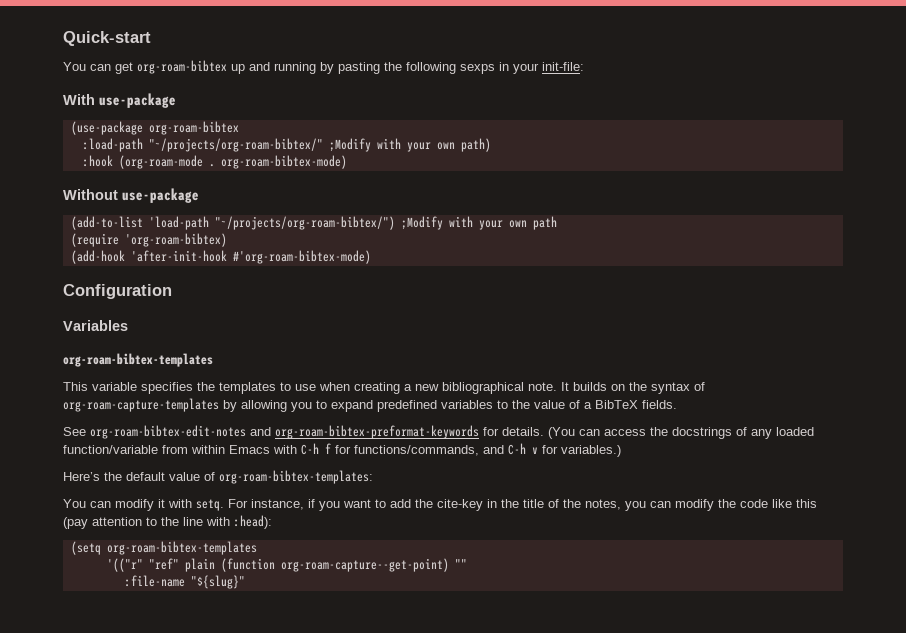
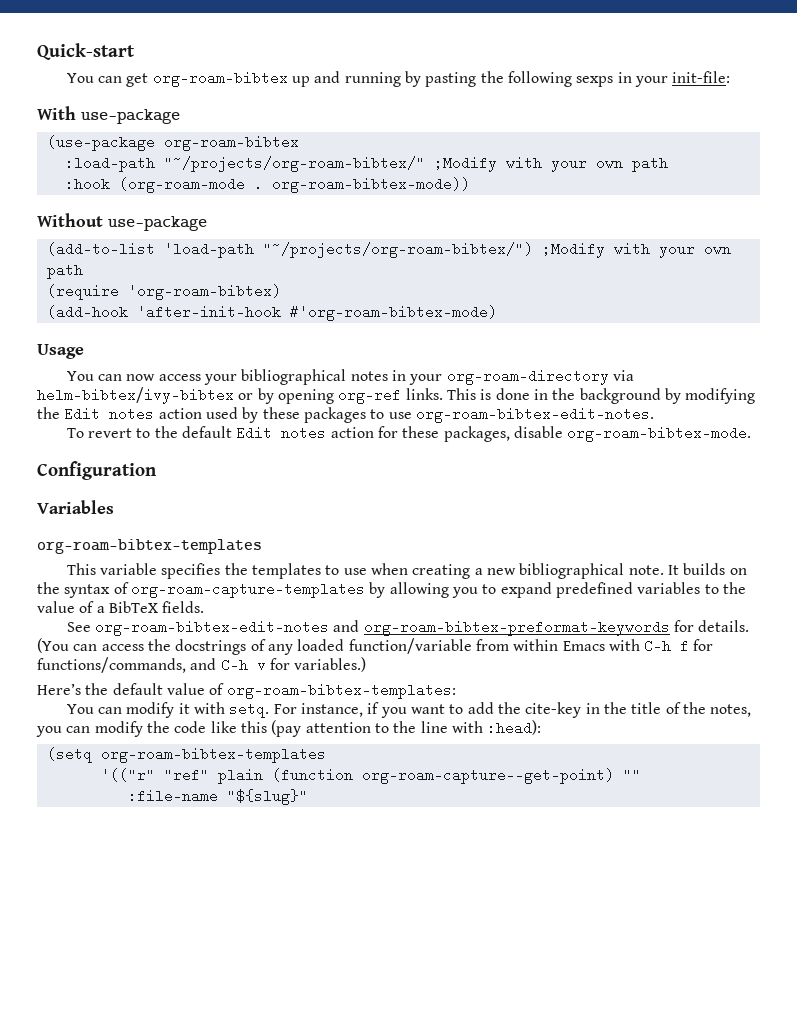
[460,138,491,152] path) -> [631,156,668,172] path
[220,155,347,169] org-roam-bibtex-mode) -> [271,177,470,193] org-roam-bibtex-mode))
(371, 257) none -> [37,344,84,359] [66,369,635,385] [37,387,756,404] [37,407,654,423] [66,426,752,442] // Usage // You can now access your bibliographical notes in your org-roam-directory via helm-bibtex/ivy-bibtex or by opening org-ref links. This is done in the background by modifying the Edit notes action used by these packages to use org-roam-bibtex-edit-notes. // To revert to the default Edit notes action for these packages, disable org-roam-bibtex-mode.

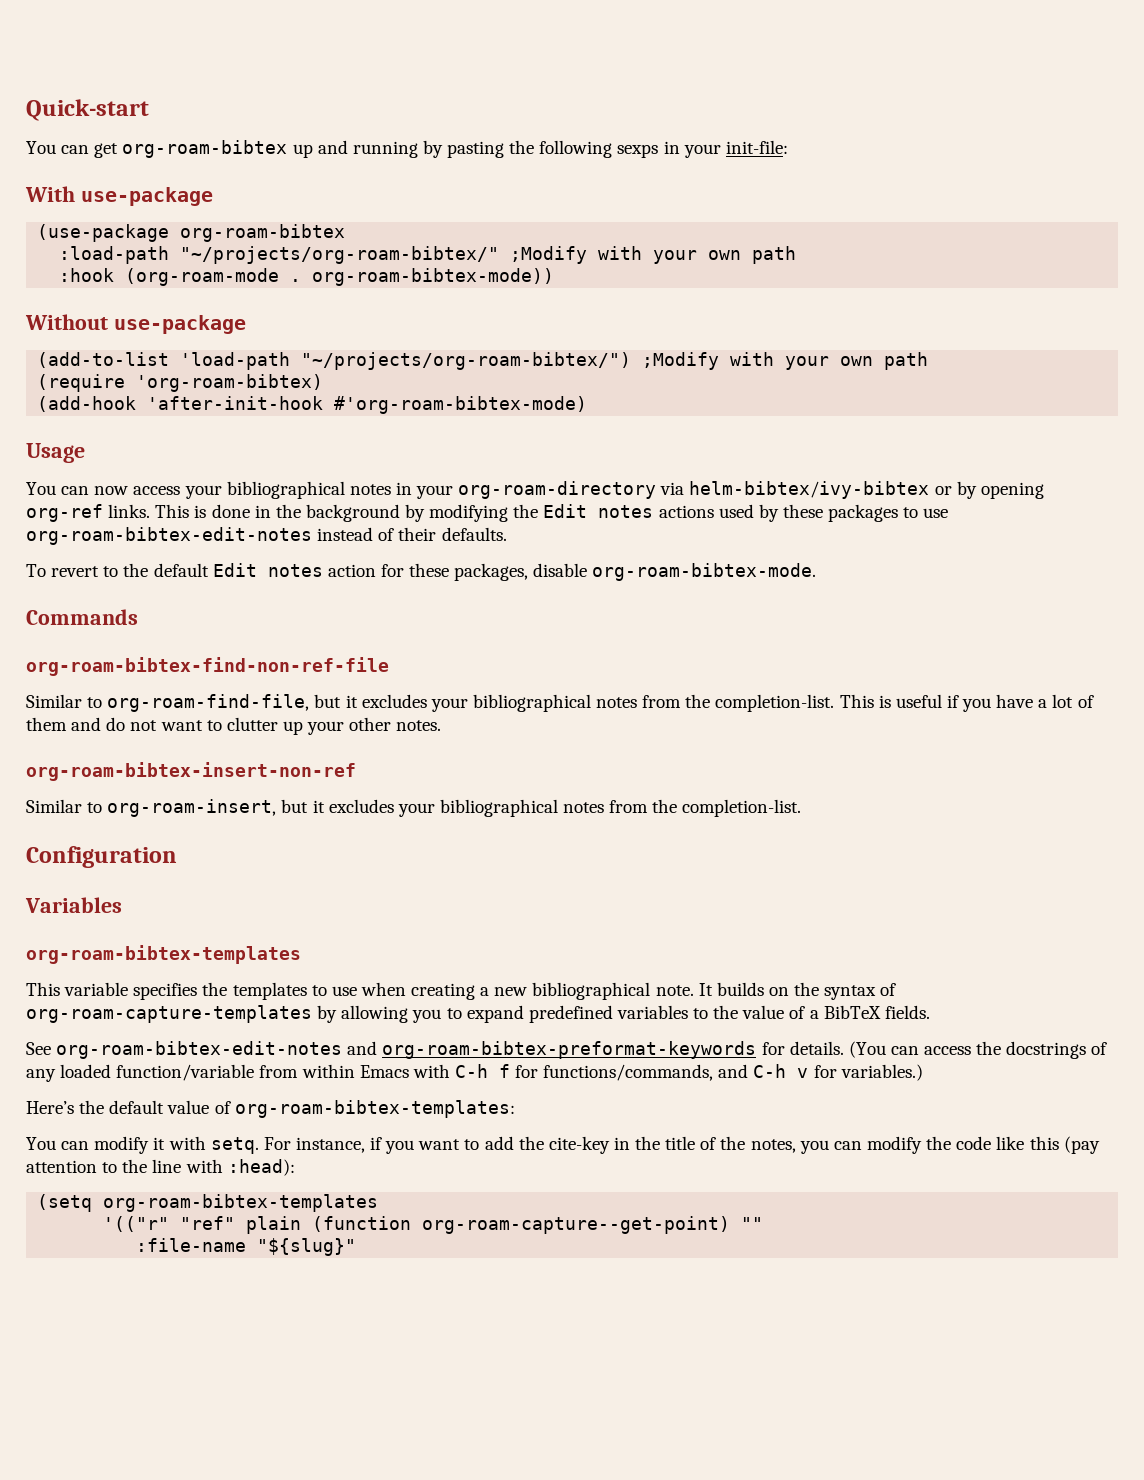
[158,408,202,419] action -> [658,505,714,518] actions
[415,407,654,423] org-roam-bibtex-edit-notes. -> [26,527,507,545] org-roam-bibtex-edit-notes instead of their defaults.
(752, 434) none -> [26,609,138,625] [26,657,389,676] [26,694,1094,712] [26,717,442,735] [26,762,356,781] [26,799,802,817] // Commands // org-roam-bibtex-find-non-ref-file // Similar to org-roam-find-file, but it excludes your bibliographical notes from the completion-list. This is useful if you have a lot of them and do not want to clutter up your other notes. // org-roam-bibtex-insert-non-ref // Similar to org-roam-insert, but it excludes your bibliographical notes from the completion-list.

